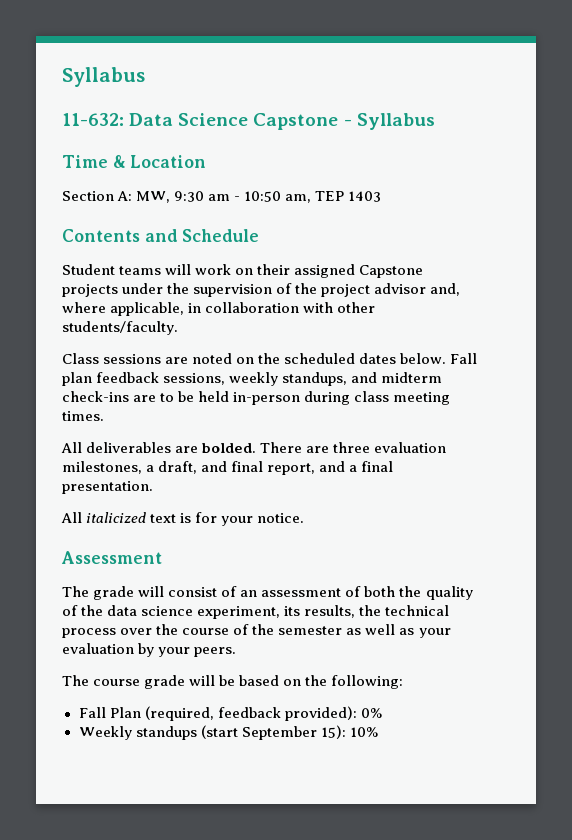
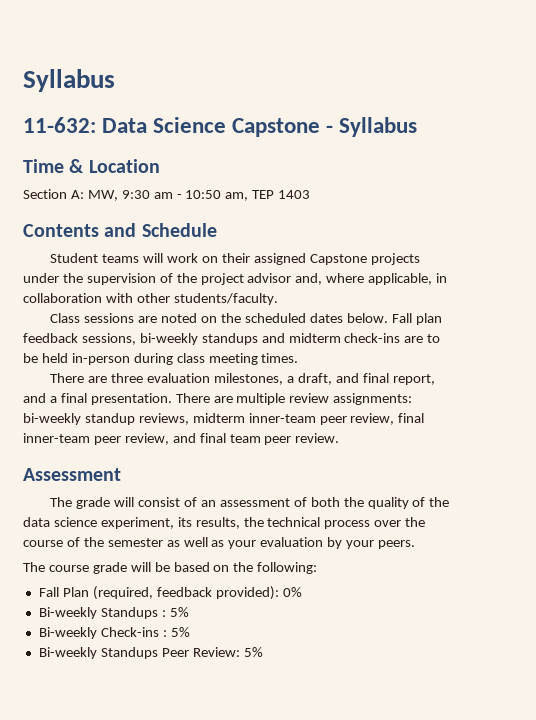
[229,372,348,386] weekly standups, -> [139,333,258,345] bi-weekly standups
[61,442,257,453] All deliverables are bolded. -> (299, 358) none
[61,512,305,526] // All italicized text is for your notice. -> [175,393,413,405] [23,413,425,425] [23,433,340,445] There are multiple review assignments: bi-weekly standup reviews, midterm inner-team peer review, final inner-team peer review, and final team peer review.
[78,725,378,740] Weekly standups (start September 15): 10% -> [38,607,189,619] [38,627,190,639] [38,647,263,659] Bi-weekly Standups : 5% // Bi-weekly Check-ins : 5% // Bi-weekly Standups Peer Review: 5%

